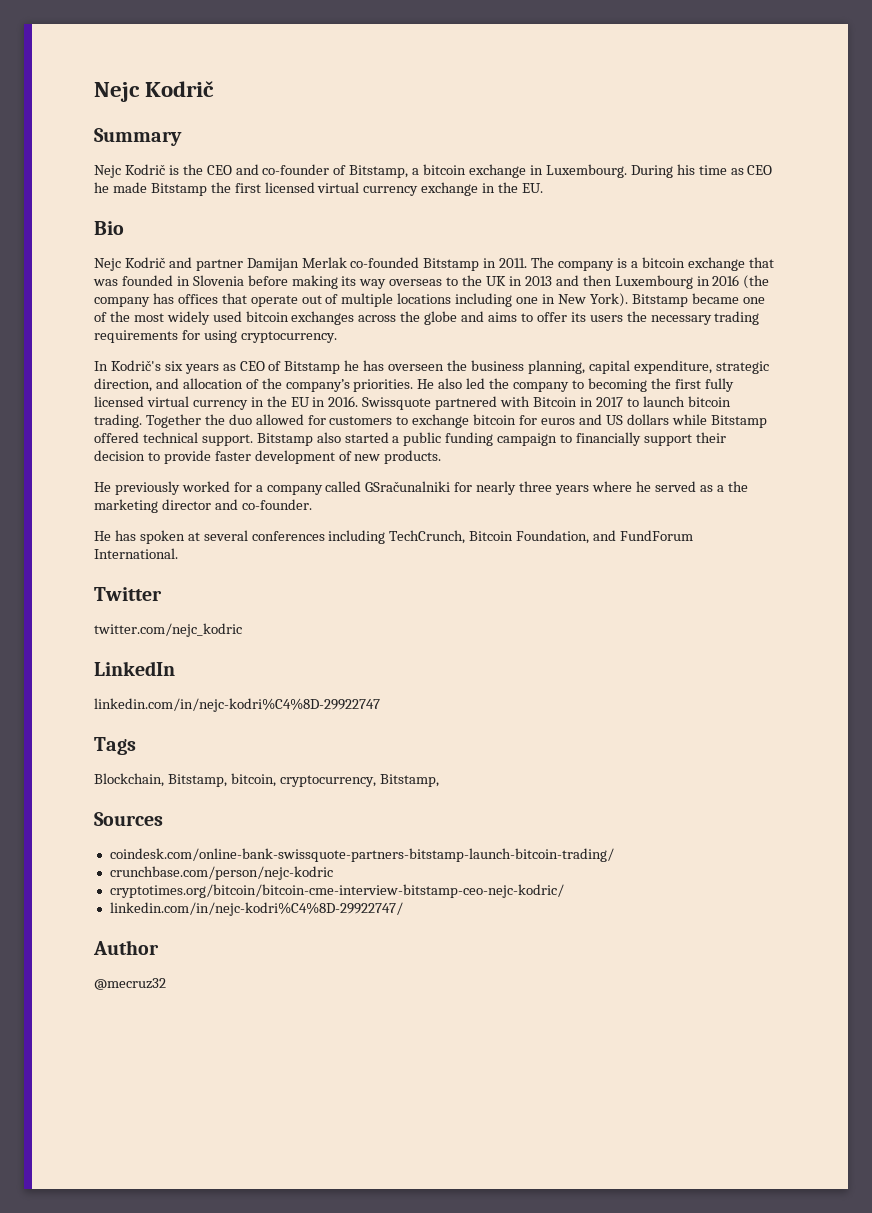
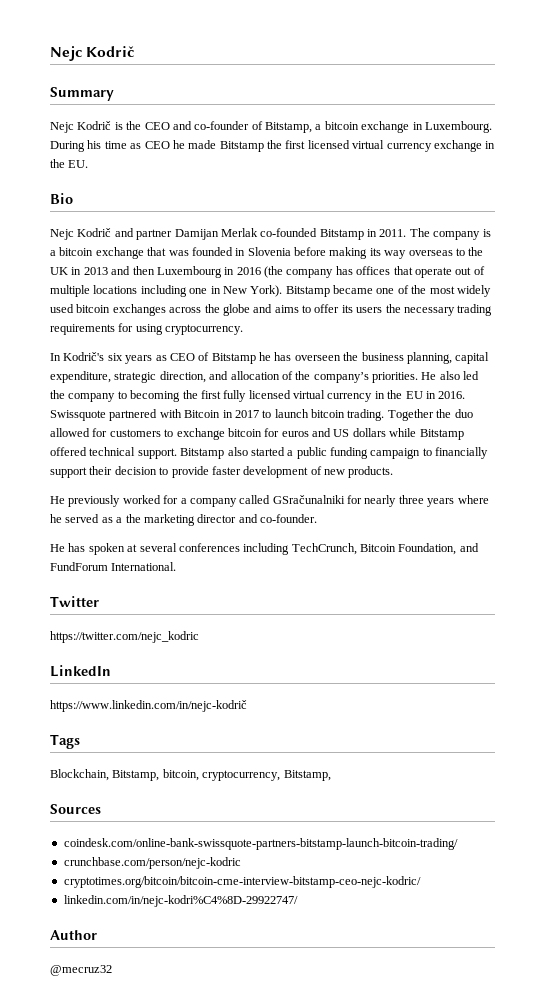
[94,623,242,637] twitter.com/nejc_kodric -> [50,631,199,643] https://twitter.com/nejc_kodric
[94,698,380,712] linkedin.com/in/nejc-kodri%C4%8D-29922747 -> [50,700,247,712] https://www.linkedin.com/in/nejc-kodrič

